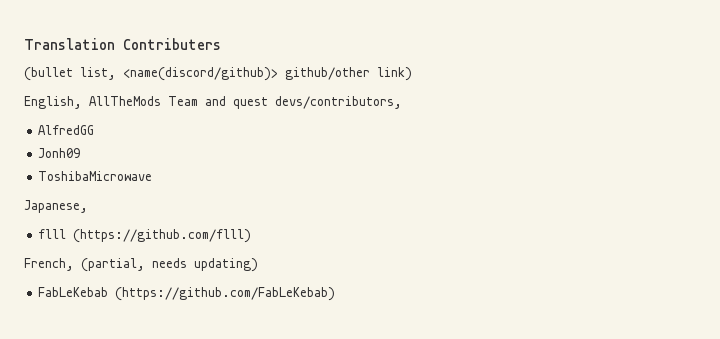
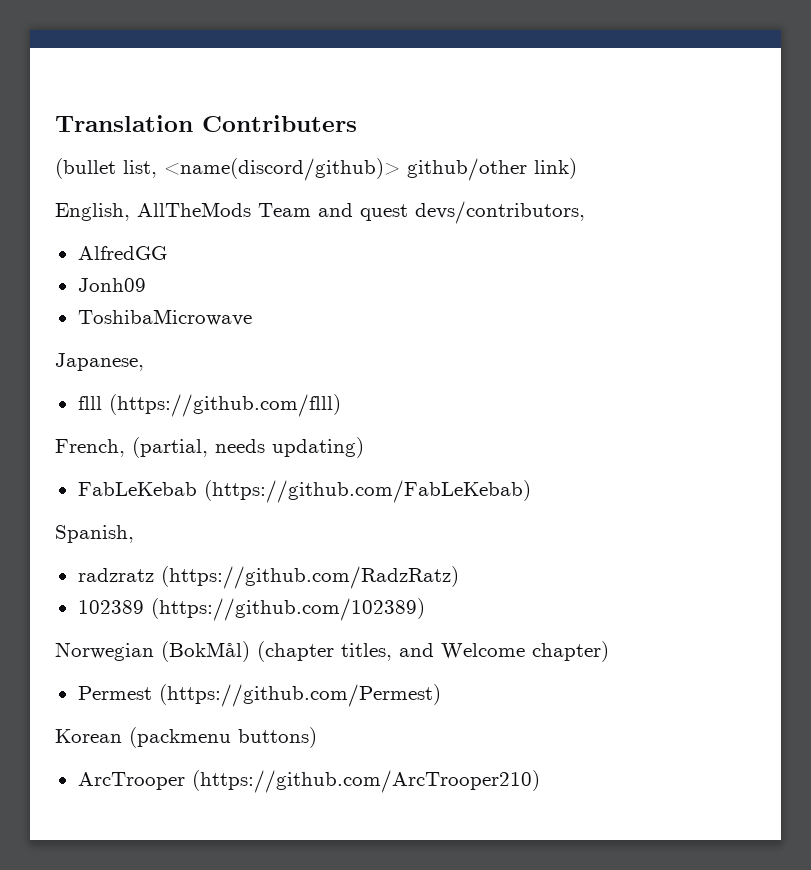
(336, 294) none -> [55,525,134,543] [77,566,459,589] [77,598,425,621] [55,641,609,662] [77,684,441,707] [55,727,317,748] [77,770,540,793] // Spanish, // radzratz (https://github.com/RadzRatz) // 102389 (https://github.com/102389) // Norwegian (BokMål) (chapter titles, and Welcome chapter) // Permest (https://github.com/Permest) // Korean (packmenu buttons) // ArcTrooper (https://github.com/ArcTrooper210)

